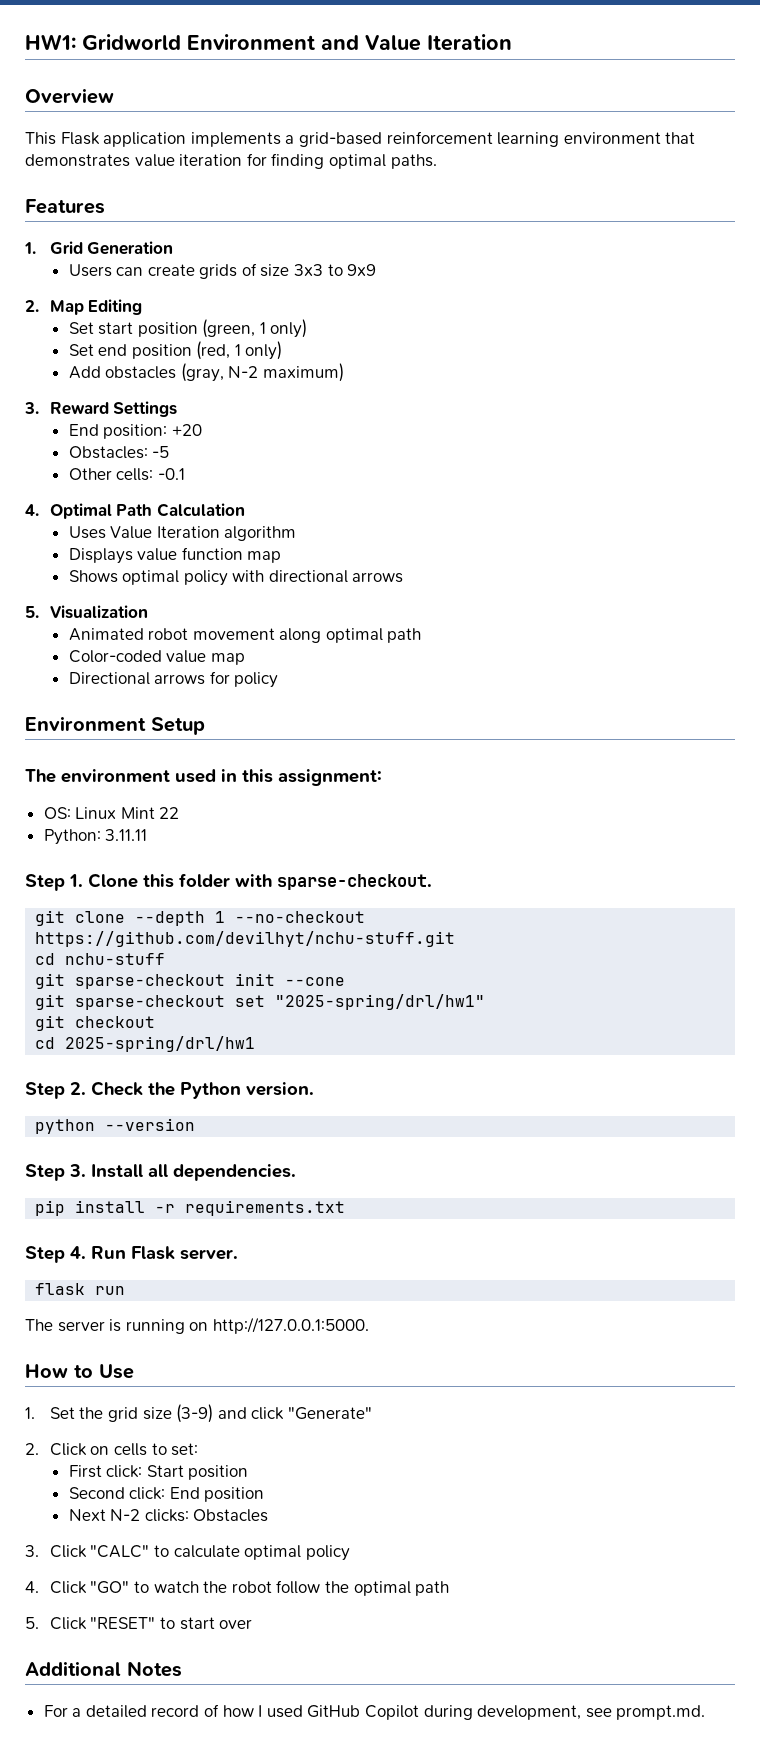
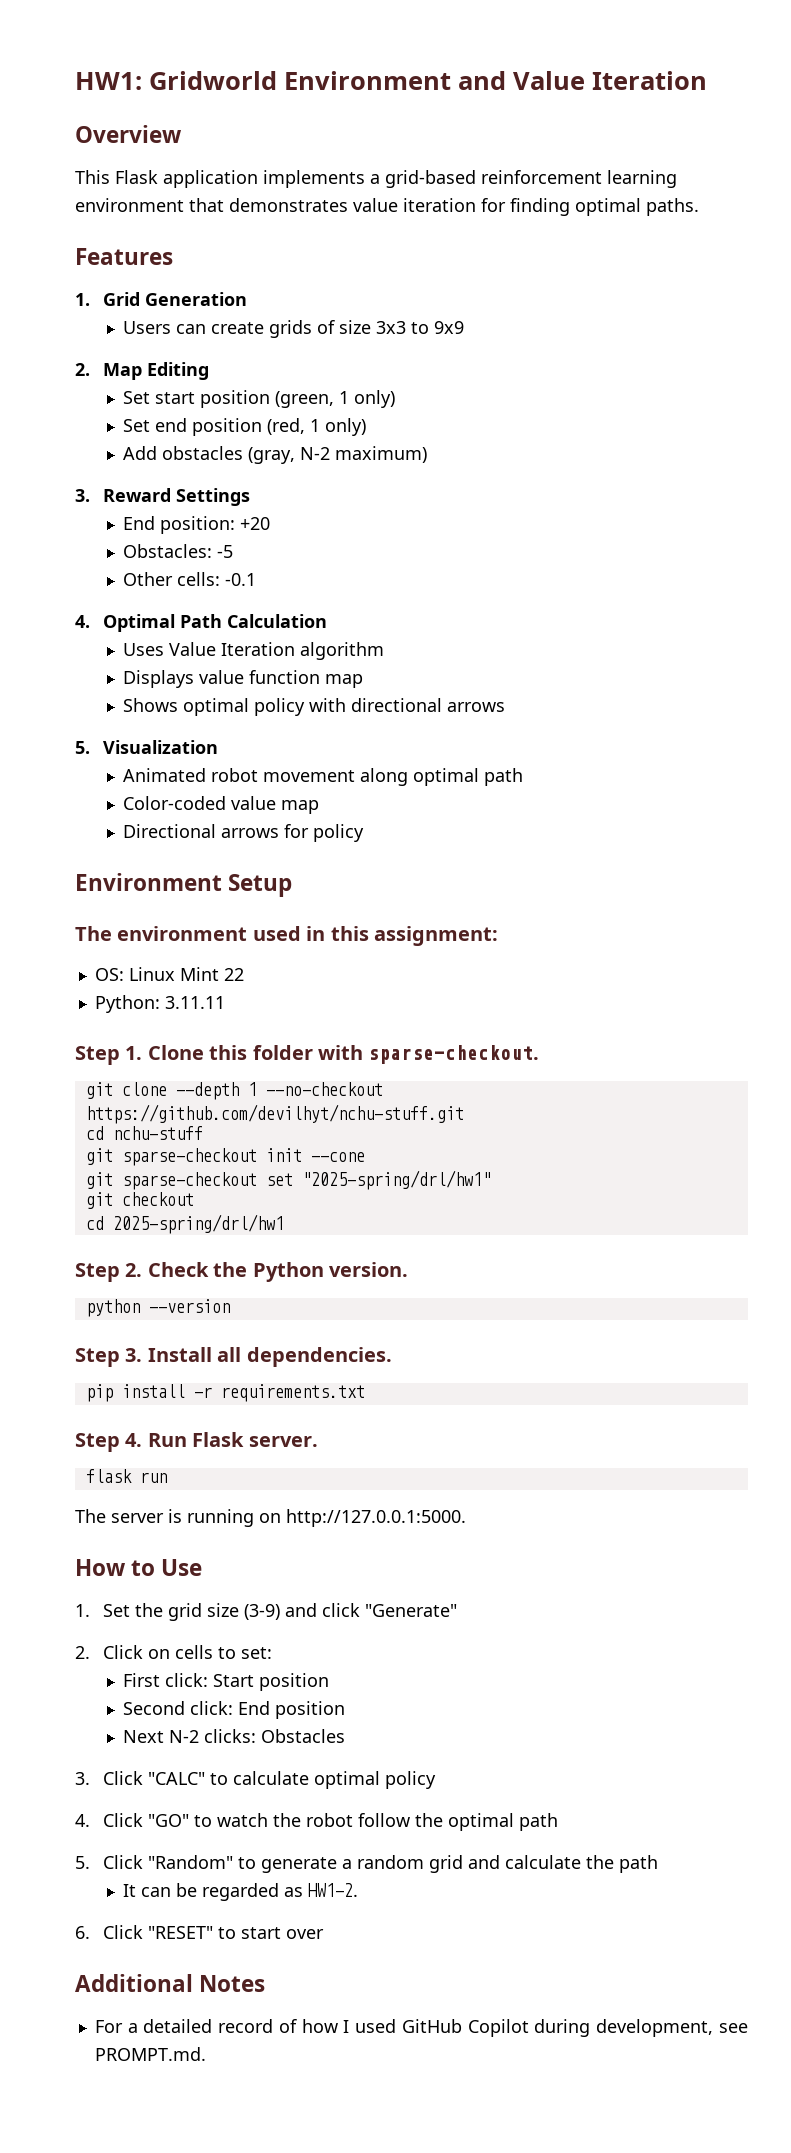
(87, 1623) none -> [148,1855,659,1873] [122,1883,358,1901] [75,1925,144,1939] "Random" to generate a random grid and calculate the path // It can be regarded as HW1-2. // 6. Click
[616,1705,706,1720] prompt.md. -> [94,2047,206,2061] PROMPT.md.

